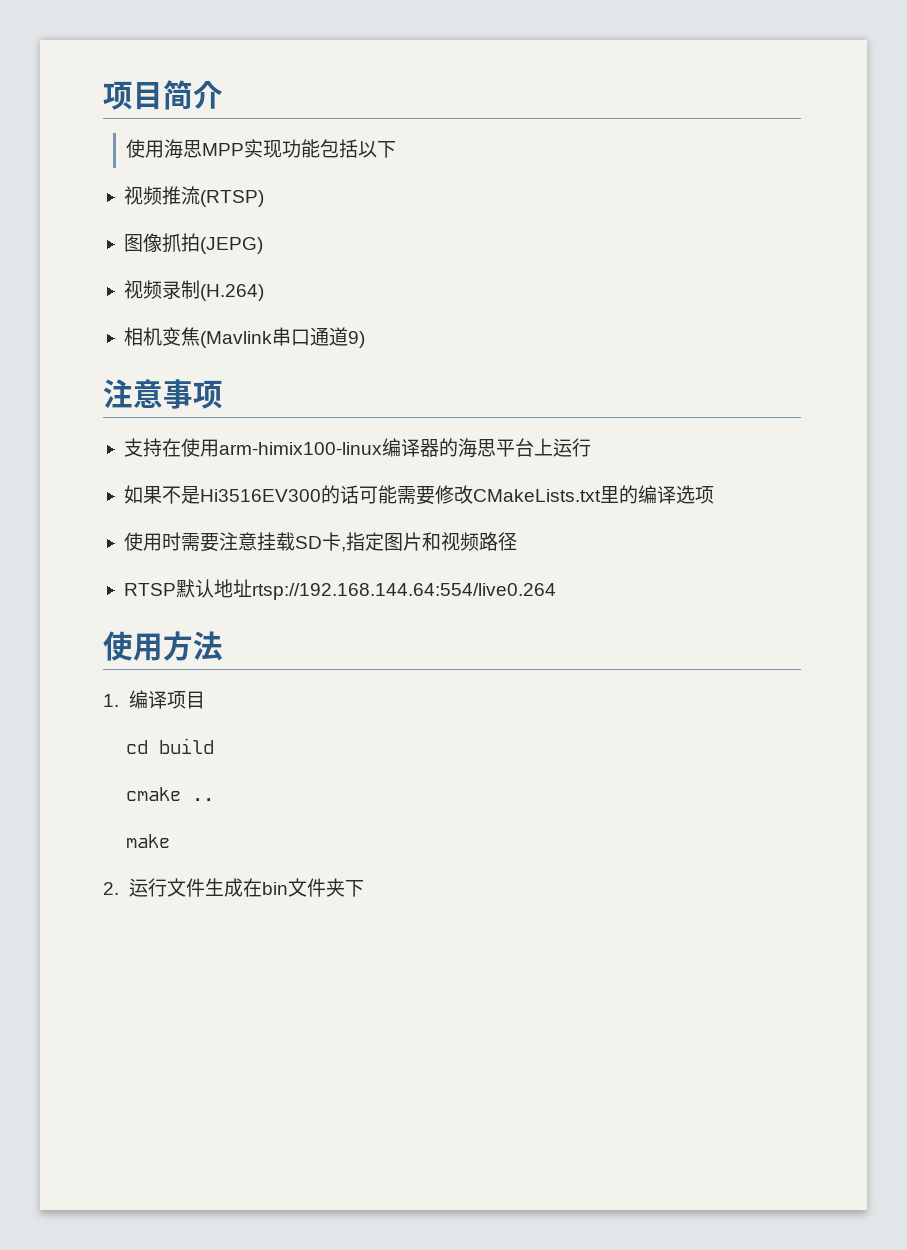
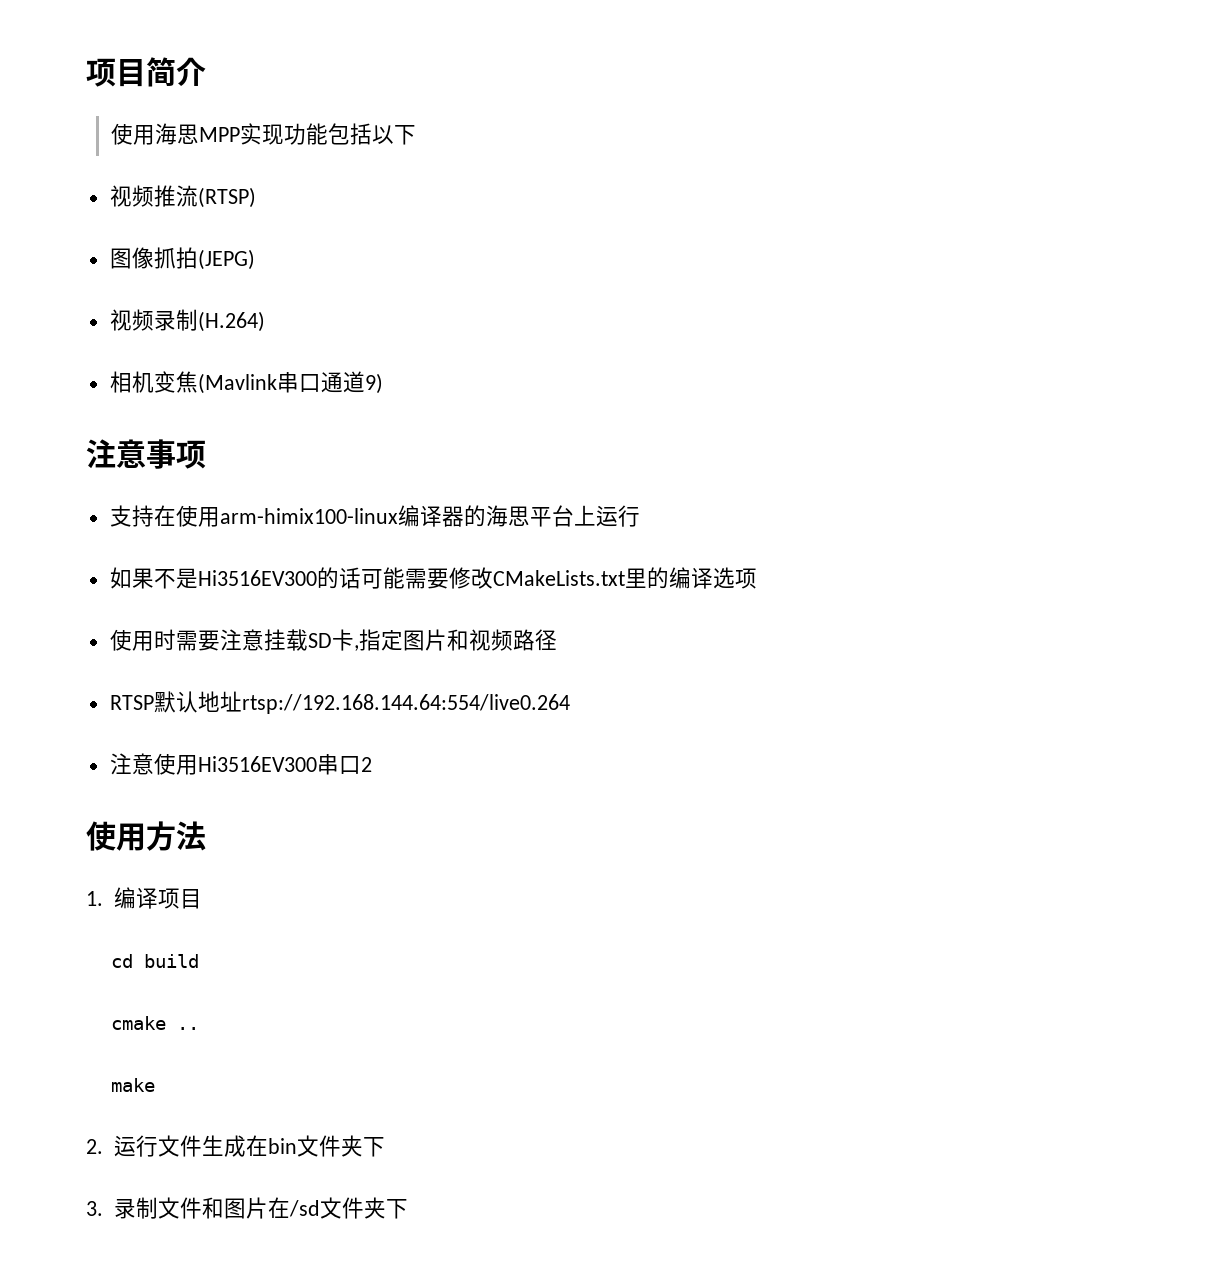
(556, 591) none -> [109,753,372,775] // 注意使用Hi3516EV300串口2
(364, 888) none -> [86,1197,408,1219] // 3.录制文件和图片在/sd文件夹下

